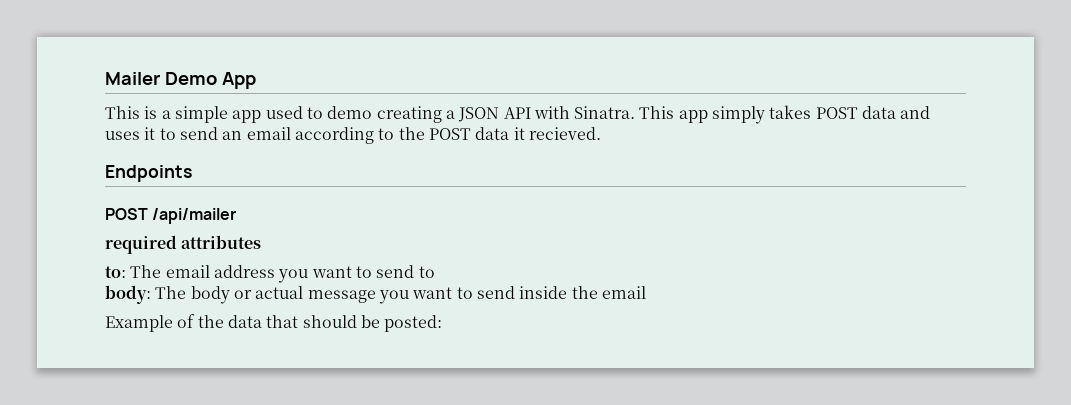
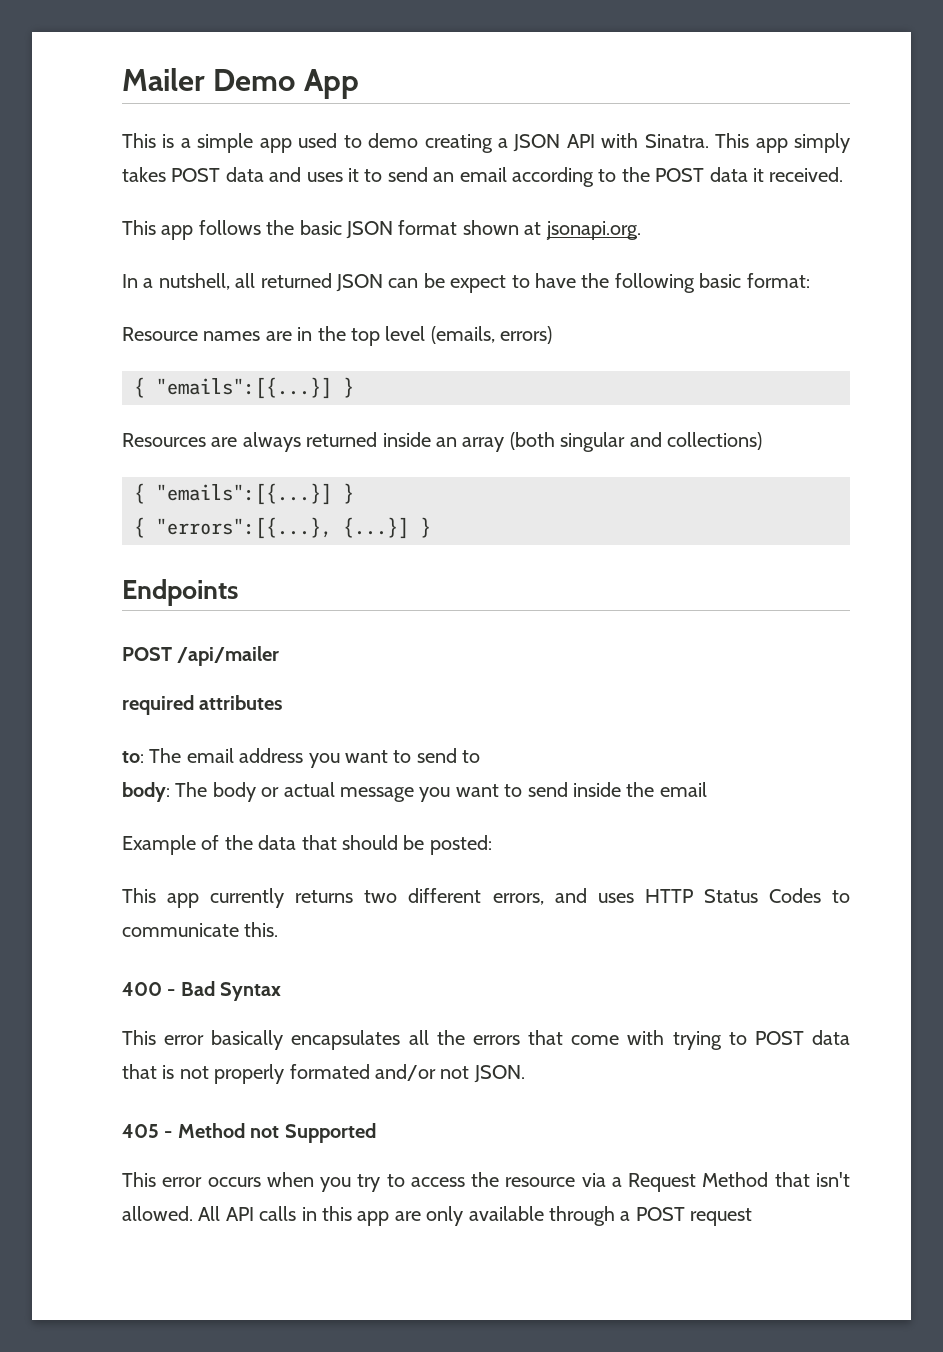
[528,127,601,140] recieved. -> [769,167,844,182] [122,220,641,240] [122,273,810,293] [122,326,553,346] [134,377,354,399] [122,432,762,452] [134,483,354,505] [134,517,431,539] received. // This app follows the basic JSON format shown at jsonapi.org. // In a nutshell, all returned JSON can be expect to have the following basic format: // Resource names are in the top level (emails, errors) // { "emails":[{...}] } // Resources are always returned inside an array (both singular and collections) // { "emails":[{...}] } // { "errors":[{...}, {...}] }
(443, 323) none -> [122,888,851,908] [122,922,279,937] [122,981,282,1001] [122,1030,850,1050] [122,1064,525,1084] [122,1123,376,1143] [122,1172,850,1192] [122,1206,753,1226] // This app currently returns two different errors, and uses HTTP Status Codes to communicate this. // 400 - Bad Syntax // This error basically encapsulates all the errors that come with trying to POST data that is not properly formated and/or not JSON. // 405 - Method not Supported // This error occurs when you try to access the resource via a Request Method that isn't allowed. All API calls in this app are only available through a POST request

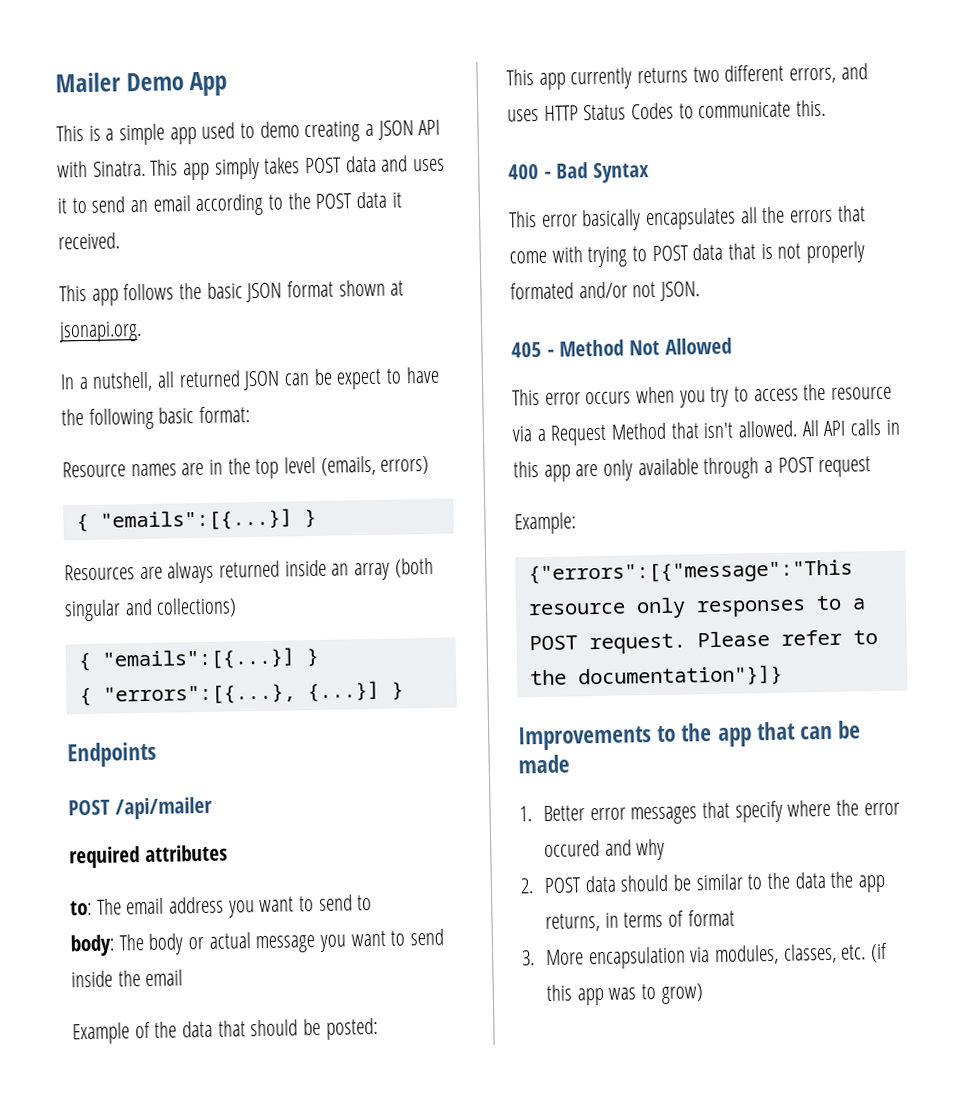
[250,1123,376,1143] not Supported -> [629,337,732,356] Not Allowed
(753, 1217) none -> [514,512,576,535] [527,559,853,586] [527,595,866,619] [528,629,878,655] [529,664,783,688] [518,720,862,751] [518,754,570,774] [519,799,900,825] [544,838,666,861] [520,871,887,894] [545,909,735,932] [522,942,889,970] [546,983,703,1006] // Example: // {"errors":[{"message":"This resource only responses to a POST request. Please refer to the documentation"}]} // Improvements to the app that can be made // 1. Better error messages that specify where the error occured and why // 2. POST data should be similar to the data the app returns, in terms of format // 3. More encapsulation via modules, classes, etc. (if this app was to grow)

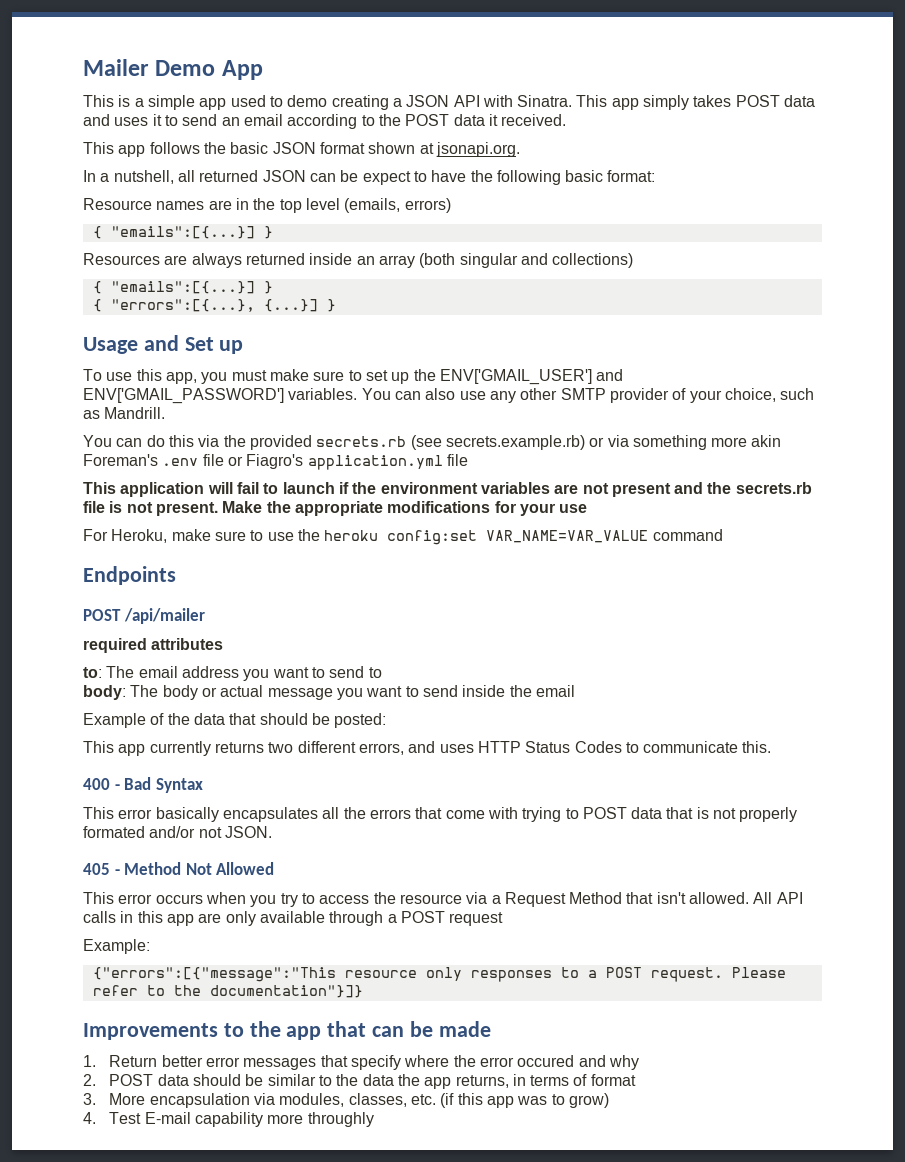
(404, 690) none -> [83,335,244,354] [83,369,624,385] [83,388,815,404] [83,407,166,419] [83,435,782,450] [83,454,468,470] [83,482,812,497] [83,501,588,516] [83,529,723,545] // Usage and Set up // To use this app, you must make sure to set up the ENV['GMAIL_USER'] and ENV['GMAIL_PASSWORD'] variables. You can also use any other SMTP provider of your choice, such as Mandrill. // You can do this via the provided secrets.rb (see secrets.example.rb) or via something more akin Foreman's .env file or Fiagro's application.yml file // This application will fail to launch if the environment variables are not present and the secrets.rb file is not present. Make the appropriate modifications for your use // For Heroku, make sure to use the heroku config:set VAR_NAME=VAR_VALUE command
[543,805,586,821] Better -> [109,1055,203,1067] Return better
(703, 993) none -> [83,1112,374,1127] // 4. Test E-mail capability more throughly

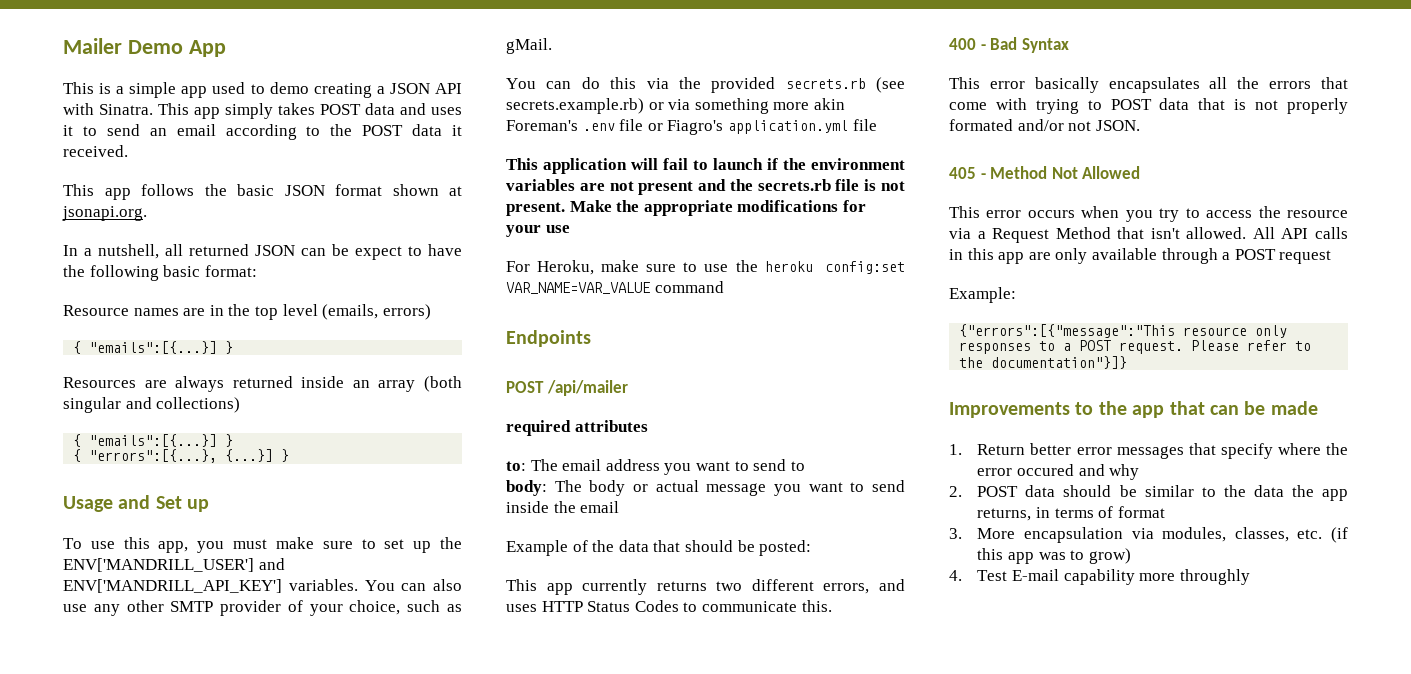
[439,369,624,385] [83,388,284,404] ENV['GMAIL_USER'] and ENV['GMAIL_PASSWORD'] -> [63,558,285,572] [63,579,282,593] ENV['MANDRILL_USER'] and ENV['MANDRILL_API_KEY']
[104,407,166,419] Mandrill. -> [506,38,552,54] gMail.

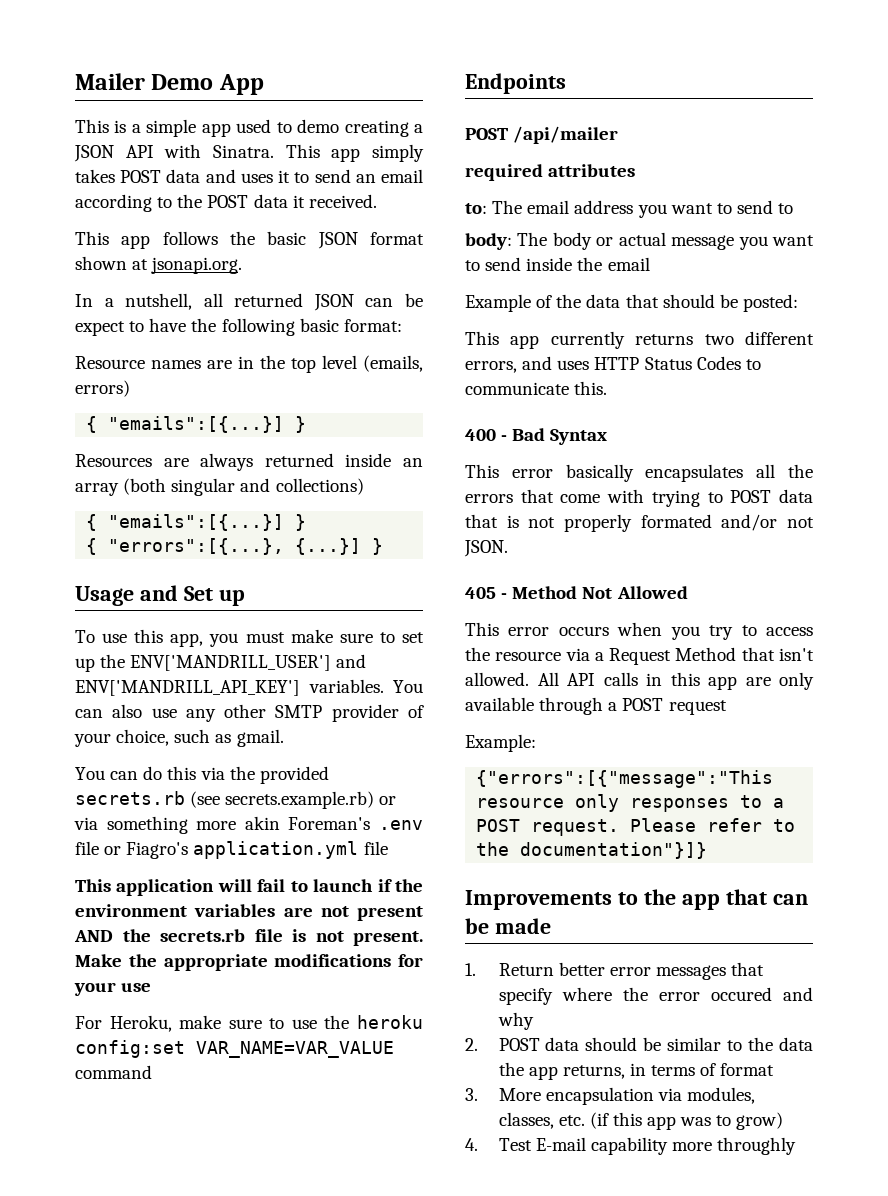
[506,38,552,54] gMail. -> [236,729,284,747] gmail.
[698,179,727,191] and -> [74,930,113,942] AND

